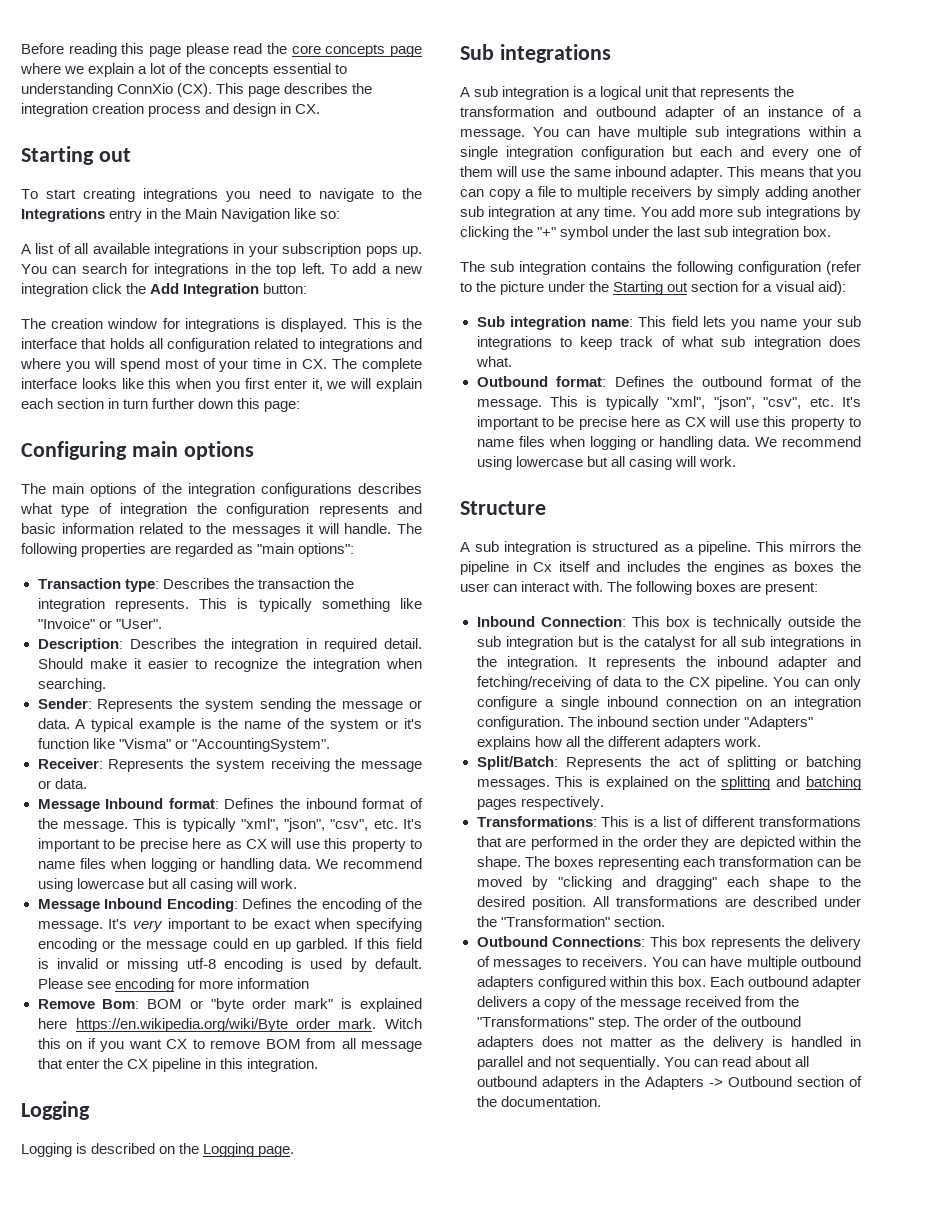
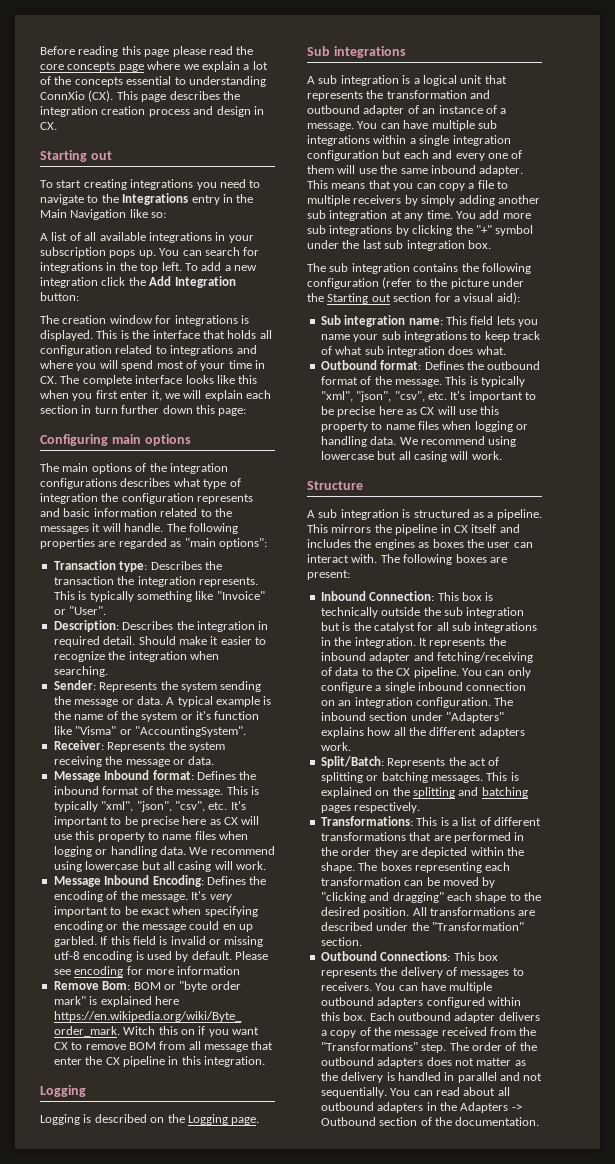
[533,562,553,572] Cx -> [453,525,468,533] CX

